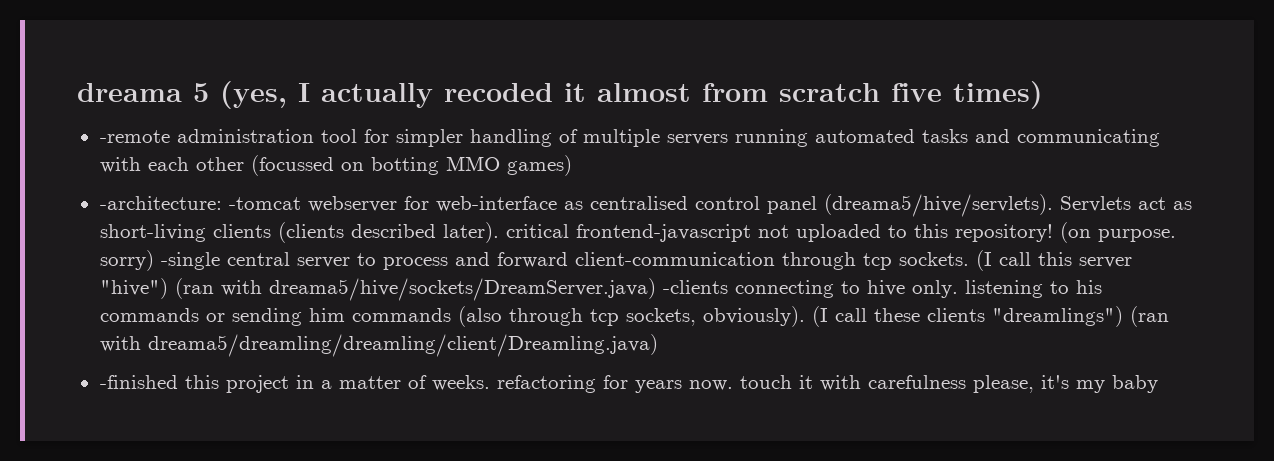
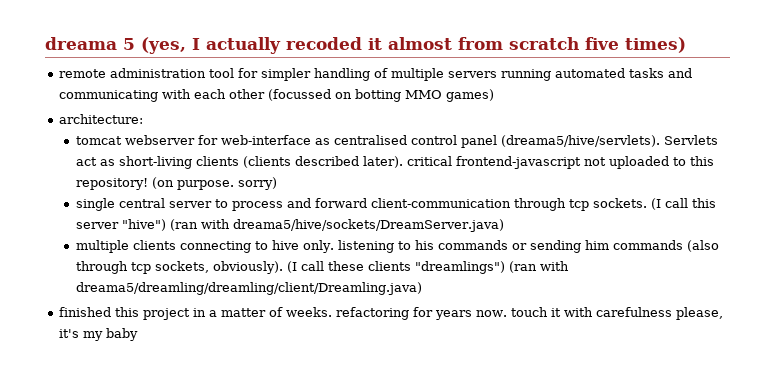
[99,130,170,143] -remote -> [58,69,106,78] remote
[99,196,301,210] -architecture: -tomcat -> [58,114,143,124] [75,136,122,145] architecture: // tomcat
[160,252,220,270] -single -> [75,198,115,211] // single
[662,280,728,294] -clients -> [75,240,176,253] // multiple clients
[99,375,178,389] -finished -> [58,307,111,317] finished

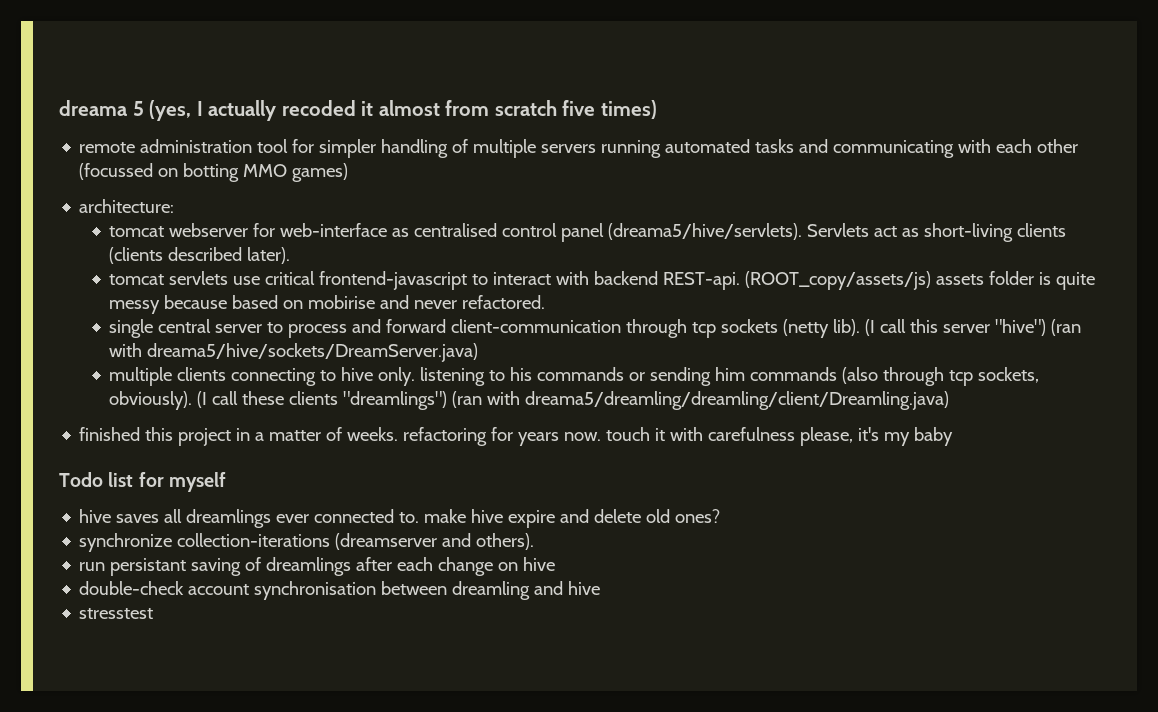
[406,156,714,169] [75,177,277,190] critical frontend-javascript not uploaded to this repository! (on purpose. sorry) -> [109,271,1096,290] [109,295,546,314] // tomcat servlets use critical frontend-javascript to interact with backend REST-api. (ROOT_copy/assets/js) assets folder is quite messy because based on mobirise and never refactored.
[592,198,647,208] sockets. -> [721,319,861,338] sockets (netty lib).
(138, 334) none -> [59,472,226,492] [79,509,721,528] [79,533,535,552] [79,557,556,576] [79,581,601,600] [79,608,154,619] // Todo list for myself // hive saves all dreamlings ever connected to. make hive expire and delete old ones? // synchronize collection-iterations (dreamserver and others). // run persistant saving of dreamlings after each change on hive // double-check account synchronisation between dreamling and hive // stresstest

